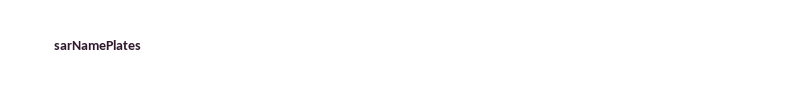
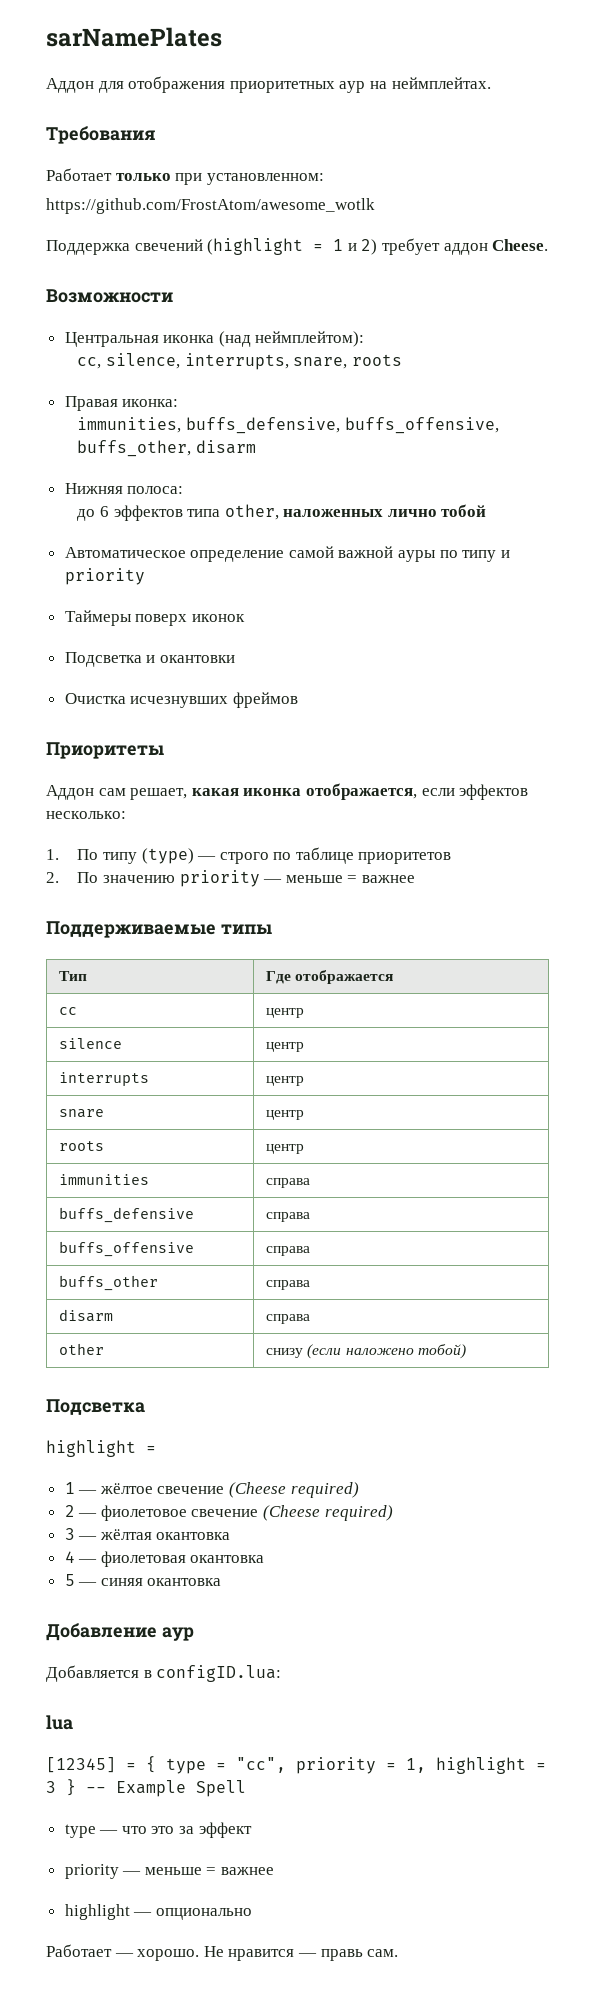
(141, 45) none -> [46,76,491,93] [46,126,156,144] [46,168,324,185] [46,198,375,214] [46,238,549,255] [46,289,173,303] [64,331,365,347] [77,353,402,370] [64,396,179,411] [77,417,499,434] [77,440,256,457] [64,483,184,494] [77,504,487,521] [64,546,510,562] [64,568,145,585] [64,610,245,626] [64,652,235,667] [64,692,298,708] [46,742,164,759] [46,783,529,800] [46,811,126,819] [46,847,452,864] [46,870,415,887] [46,921,272,938] [59,971,88,981] [266,970,394,984] [59,1007,78,1015] [266,1008,305,1018] [59,1038,123,1049] [266,1042,305,1052] [59,1072,150,1086] [266,1076,305,1086] [59,1109,105,1118] [266,1110,305,1120] [59,1141,105,1151] [266,1144,305,1154] [59,1174,150,1185] [266,1178,311,1188] [59,1207,195,1223] [266,1212,311,1222] [59,1241,195,1257] [266,1246,311,1256] [59,1275,159,1291] [266,1280,311,1290] [59,1309,114,1322] [266,1314,311,1324] [59,1343,105,1355] [266,1344,466,1359] [46,1399,145,1415] [46,1440,156,1457] [64,1482,359,1498] [64,1505,393,1521] [64,1528,231,1540] [64,1551,265,1567] [64,1574,222,1586] [46,1623,194,1641] [46,1665,282,1682] [46,1715,73,1730] [46,1756,546,1774] [46,1779,246,1797] [64,1822,252,1838] [64,1864,275,1879] [64,1904,252,1920] [46,1944,399,1961] // Аддон для отображения приоритетных аур на неймплейтах. // Требования // Работает только при установленном: // https://github.com/FrostAtom/awesome_wotlk // Поддержка свечений (highlight = 1 и 2) требует аддон Cheese. // Возможности // Центральная иконка (над неймплейтом): // cc, silence, interrupts, snare, roots // Правая иконка: // immunities, buffs_defensive, buffs_offensive, buffs_other, disarm // Нижняя полоса: // до 6 эффектов типа other, наложенных лично тобой // Автоматическое определение самой важной ауры по типу и priority // Таймеры поверх иконок // Подсветка и окантовки // Очистка исчезнувших фреймов // Приоритеты // Аддон сам решает, какая иконка отображается, если эффектов несколько: // 1. По типу (type) — строго по таблице приоритетов // 2. По значению priority — меньше = важнее // Поддерживаемые типы // Тип | Где отображается // cc | центр // silence | центр // interrupts | центр // snare | центр // roots | центр // immunities | справа // buffs_defensive | справа // buffs_offensive | справа // buffs_other | справа // disarm | справа // other | снизу (если наложено тобой) // Подсветка // highlight = // 1 — жёлтое свечение (Cheese required) // 2 — фиолетовое свечение (Cheese required) // 3 — жёлтая окантовка // 4 — фиолетовая окантовка // 5 — синяя окантовка // Добавление аур // Добавляется в configID.lua: // lua // [12345] = { type = "cc", priority = 1, highlight = 3 } -- Example Spell // type — что это за эффект // priority — меньше = важнее // highlight — опционально // Работает — хорошо. Не нравится — правь сам.

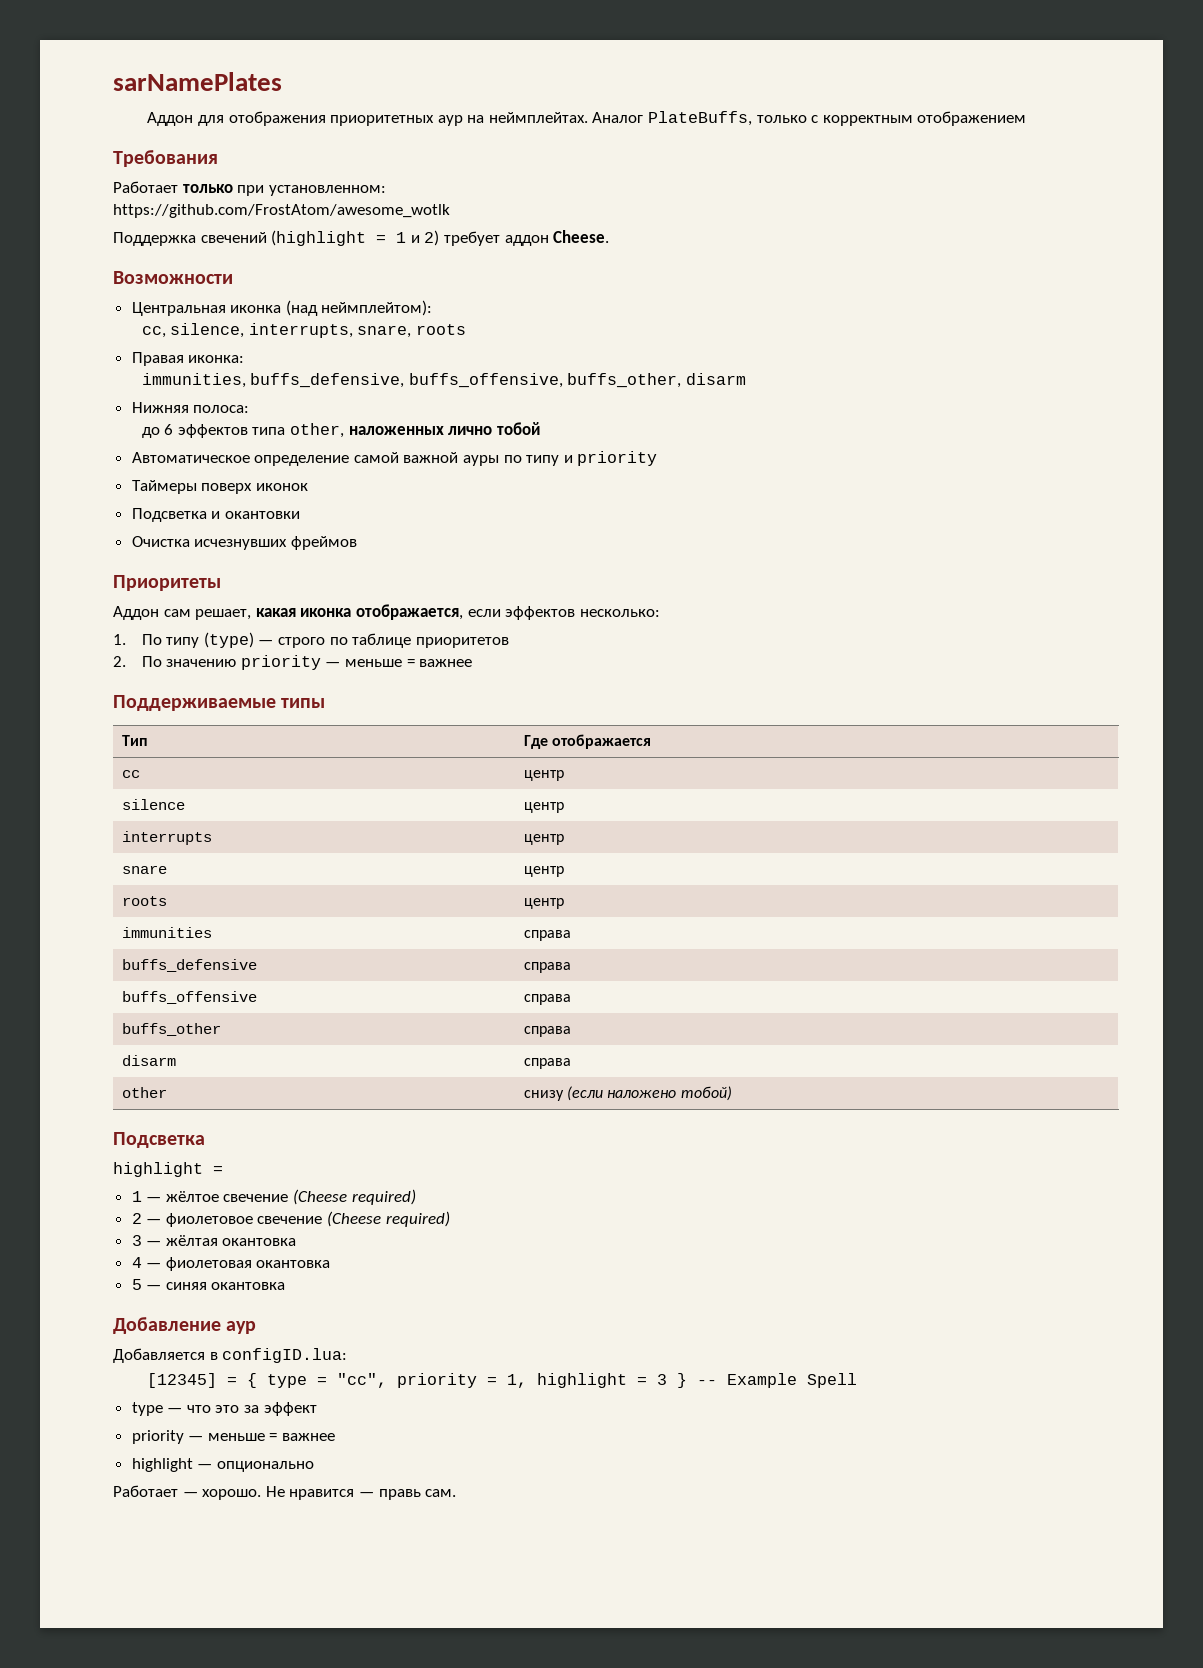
(491, 83) none -> [592,111,1027,126] Аналог PlateBuffs, только с корректным отображением
[46,1715,73,1730] // lua -> (348, 1355) none

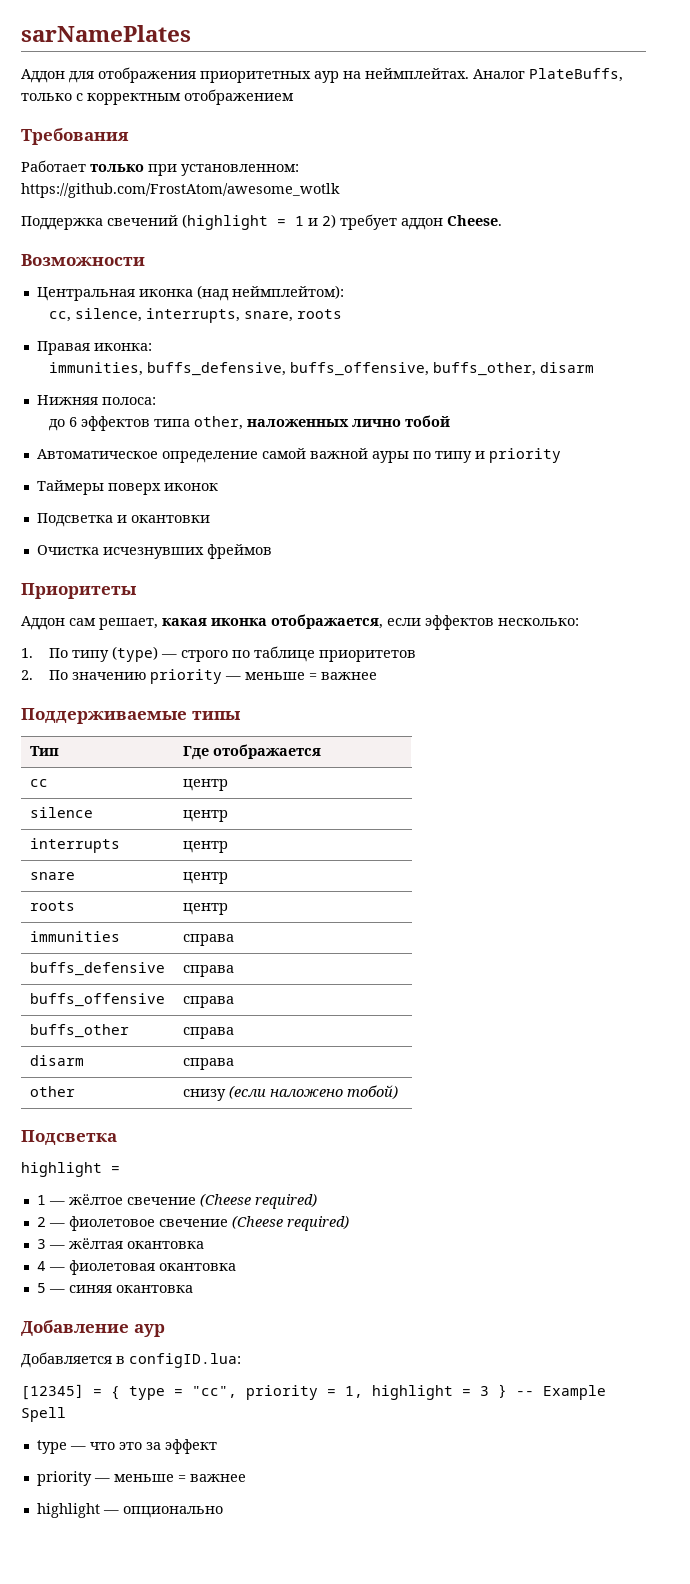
[113,1485,457,1500] // Работает — хорошо. Не нравится — правь сам. -> (223, 1512) none

